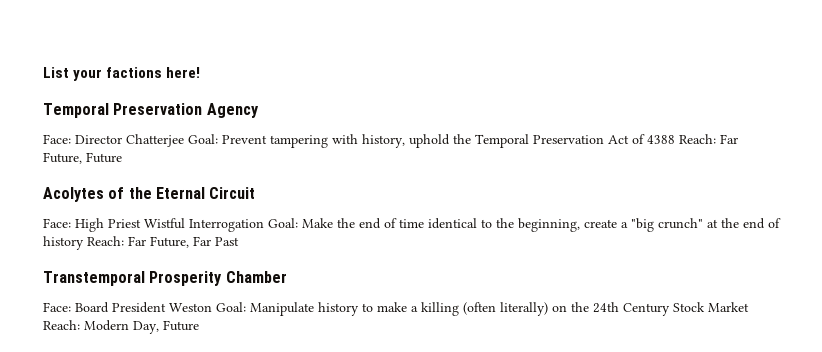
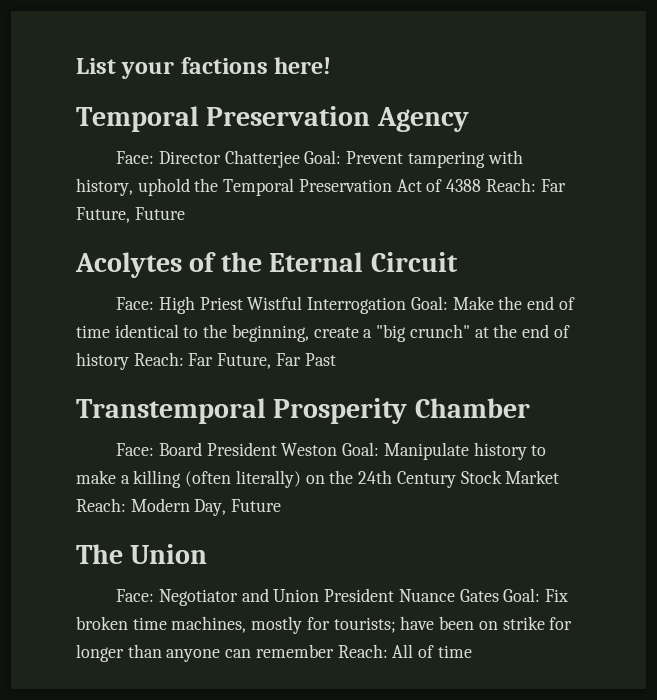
(199, 325) none -> [76,544,208,564] [116,588,568,606] [76,616,573,634] [76,644,472,662] // The Union // Face: Negotiator and Union President Nuance Gates Goal: Fix broken time machines, mostly for tourists; have been on strike for longer than anyone can remember Reach: All of time

